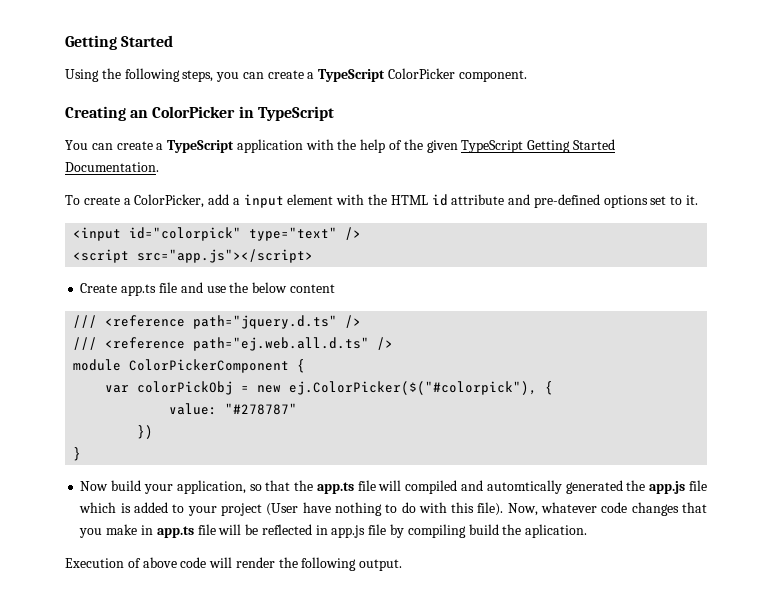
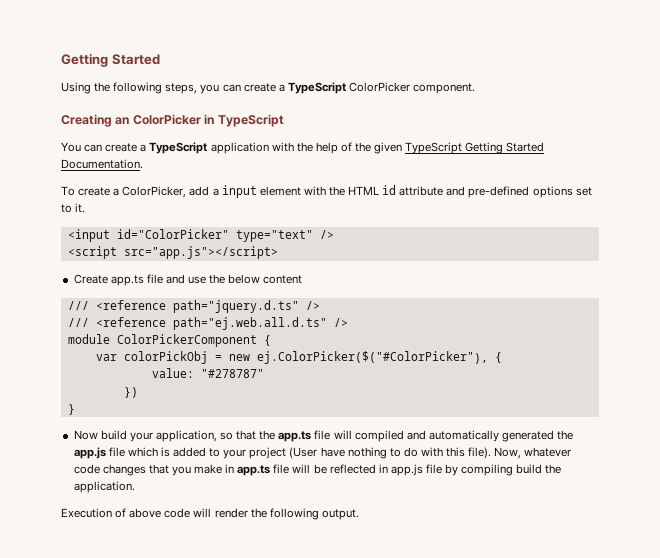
[129,227,242,241] id="colorpick" -> [116,229,229,239] id="ColorPicker"
[289,381,538,395] ej.ColorPicker($("#colorpick"), -> [256,351,488,364] ej.ColorPicker($("#ColorPicker"),
[486,480,562,494] automtically -> [428,430,499,442] automatically
[525,524,588,538] aplication. -> [73,481,135,493] application.

